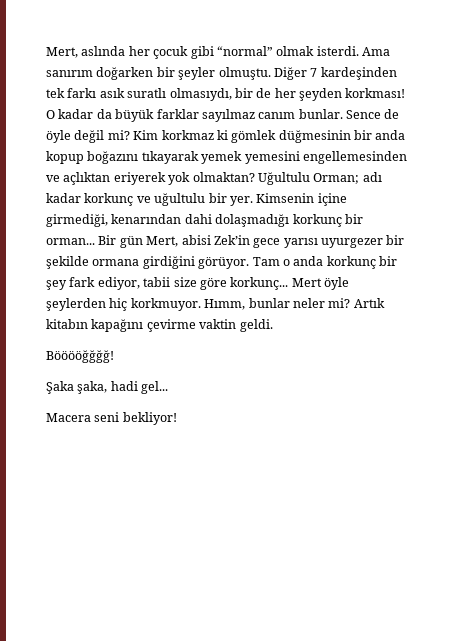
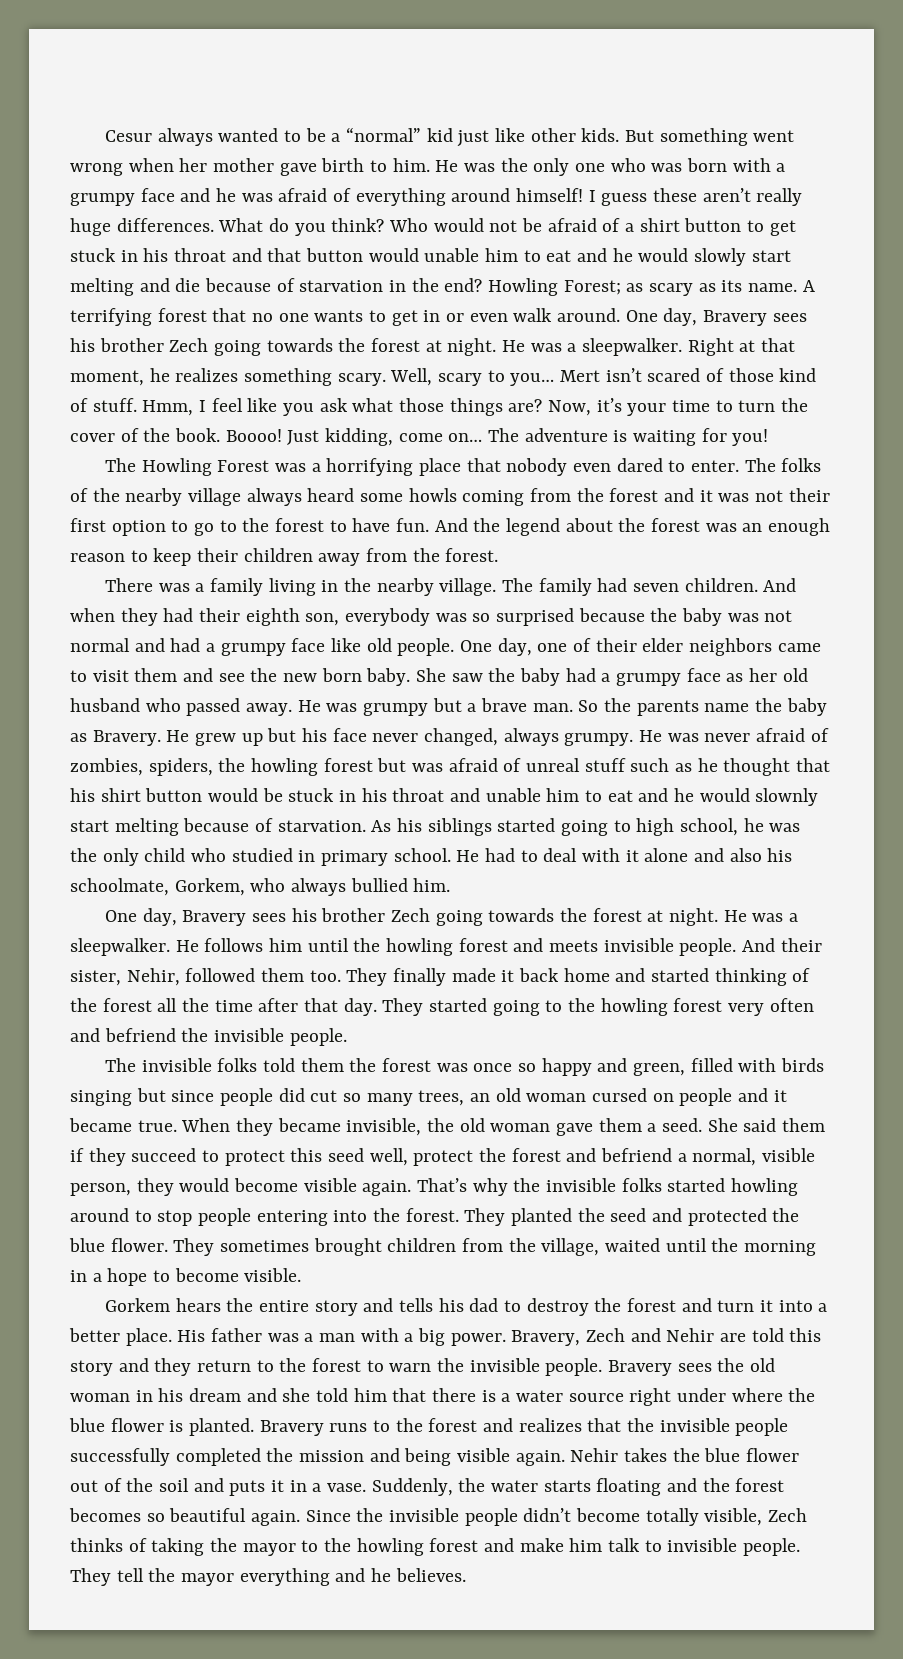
[46,46,390,59] [46,67,397,80] [46,88,406,101] [46,109,400,122] [46,130,406,143] [46,151,407,164] [46,172,382,185] [46,193,347,206] [46,214,363,227] [46,235,405,248] [46,256,397,269] [46,277,349,290] [46,298,385,311] [46,319,273,332] [46,350,114,363] [46,381,169,394] [46,412,177,425] Mert, aslında her çocuk gibi “normal” olmak isterdi. Ama sanırım doğarken bir şeyler olmuştu. Diğer 7 kardeşinden tek farkı asık suratlı olmasıydı, bir de her şeyden korkması! O kadar da büyük farklar sayılmaz canım bunlar. Sence de öyle değil mi? Kim korkmaz ki gömlek düğmesinin bir anda kopup boğazını tıkayarak yemek yemesini engellemesinden ve açlıktan eriyerek yok olmaktan? Uğultulu Orman; adı kadar korkunç ve uğultulu bir yer. Kimsenin içine girmediği, kenarından dahi dolaşmadığı korkunç bir orman... Bir gün Mert, abisi Zek’in gece yarısı uyurgezer bir şekilde ormana girdiğini görüyor. Tam o anda korkunç bir şey fark ediyor, tabii size göre korkunç... Mert öyle şeylerden hiç korkmuyor. Hımm, bunlar neler mi? Artık kitabın kapağını çevirme vaktin geldi. // Bööööğğğğ! // Şaka şaka, hadi gel... // Macera seni bekliyor! -> [104,127,795,147] [70,158,786,176] [70,188,803,206] [70,218,796,236] [70,248,791,266] [70,278,815,296] [70,308,807,326] [70,338,796,356] [70,368,817,386] [70,398,809,416] [70,428,769,446] [104,458,822,476] [70,488,830,506] [70,518,831,536] [70,548,499,566] [104,578,797,596] [70,608,793,626] [70,638,821,656] [70,668,808,686] [70,698,827,716] [70,728,829,746] [70,758,831,776] [70,788,819,806] [70,818,801,836] [70,848,793,866] [70,878,451,896] [104,908,799,926] [70,938,822,956] [70,968,811,986] [70,998,814,1016] [70,1028,347,1046] [104,1058,825,1076] [70,1088,787,1106] [69,1118,826,1136] [70,1148,816,1166] [70,1178,799,1196] [70,1208,800,1226] [69,1238,817,1256] [70,1268,302,1286] [104,1298,828,1316] [69,1328,822,1346] [70,1358,776,1376] [70,1388,816,1406] [69,1418,789,1436] [70,1448,800,1466] [70,1478,785,1496] [69,1508,808,1526] [70,1538,801,1556] [70,1568,466,1586] Cesur always wanted to be a “normal” kid just like other kids. But something went wrong when her mother gave birth to him. He was the only one who was born with a grumpy face and he was afraid of everything around himself! I guess these aren’t really huge differences. What do you think? Who would not be afraid of a shirt button to get stuck in his throat and that button would unable him to eat and he would slowly start melting and die because of starvation in the end? Howling Forest; as scary as its name. A terrifying forest that no one wants to get in or even walk around. One day, Bravery sees his brother Zech going towards the forest at night. He was a sleepwalker. Right at that moment, he realizes something scary. Well, scary to you… Mert isn’t scared of those kind of stuff. Hmm, I feel like you ask what those things are? Now, it’s your time to turn the cover of the book. Boooo! Just kidding, come on… The adventure is waiting for you! // The Howling Forest was a horrifying place that nobody even dared to enter. The folks of the nearby village always heard some howls coming from the forest and it was not their first option to go to the forest to have fun. And the legend about the forest was an enough reason to keep their children away from the forest. // There was a family living in the nearby village. The family had seven children. And when they had their eighth son, everybody was so surprised because the baby was not normal and had a grumpy face like old people. One day, one of their elder neighbors came to visit them and see the new born baby. She saw the baby had a grumpy face as her old husband who passed away. He was grumpy but a brave man. So the parents name the baby as Bravery. He grew up but his face never changed, always grumpy. He was never afraid of zombies, spiders, the howling forest but was afraid of unreal stuff such as he thought that his shirt button would be stuck in his throat and unable him to eat and he would slownly start melting because of starvation. As his siblings started going to high school, he was the only child who studied in primary school. He had to deal with it alone and also his schoolmate, Gorkem, who always bullied him. // One day, Bravery sees his brother Zech going towards the forest at night. He was a sleepwalker. He follows him until the howling forest and meets invisible people. And their sister, Nehir, followed them too. They finally made it back home and started thinking of the forest all the time after that day. They started going to the howling forest very often and befriend the invisible people. // The invisible folks told them the forest was once so happy and green, filled with birds singing but since people did cut so many trees, an old woman cursed on people and it became true. When they became invisible, the old woman gave them a seed. She said them if they succeed to protect this seed well, protect the forest and befriend a normal, visible person, they would become visible again. That’s why the invisible folks started howling around to stop people entering into the forest. They planted the seed and protected the blue flower. They sometimes brought children from the village, waited until the morning in a hope to become visible. // Gorkem hears the entire story and tells his dad to destroy the forest and turn it into a better place. His father was a man with a big power. Bravery, Zech and Nehir are told this story and they return to the forest to warn the invisible people. Bravery sees the old woman in his dream and she told him that there is a water source right under where the blue flower is planted. Bravery runs to the forest and realizes that the invisible people successfully completed the mission and being visible again. Nehir takes the blue flower out of the soil and puts it in a vase. Suddenly, the water starts floating and the forest becomes so beautiful again. Since the invisible people didn’t become totally visible, Zech thinks of taking the mayor to the howling forest and make him talk to invisible people. They tell the mayor everything and he believes.

